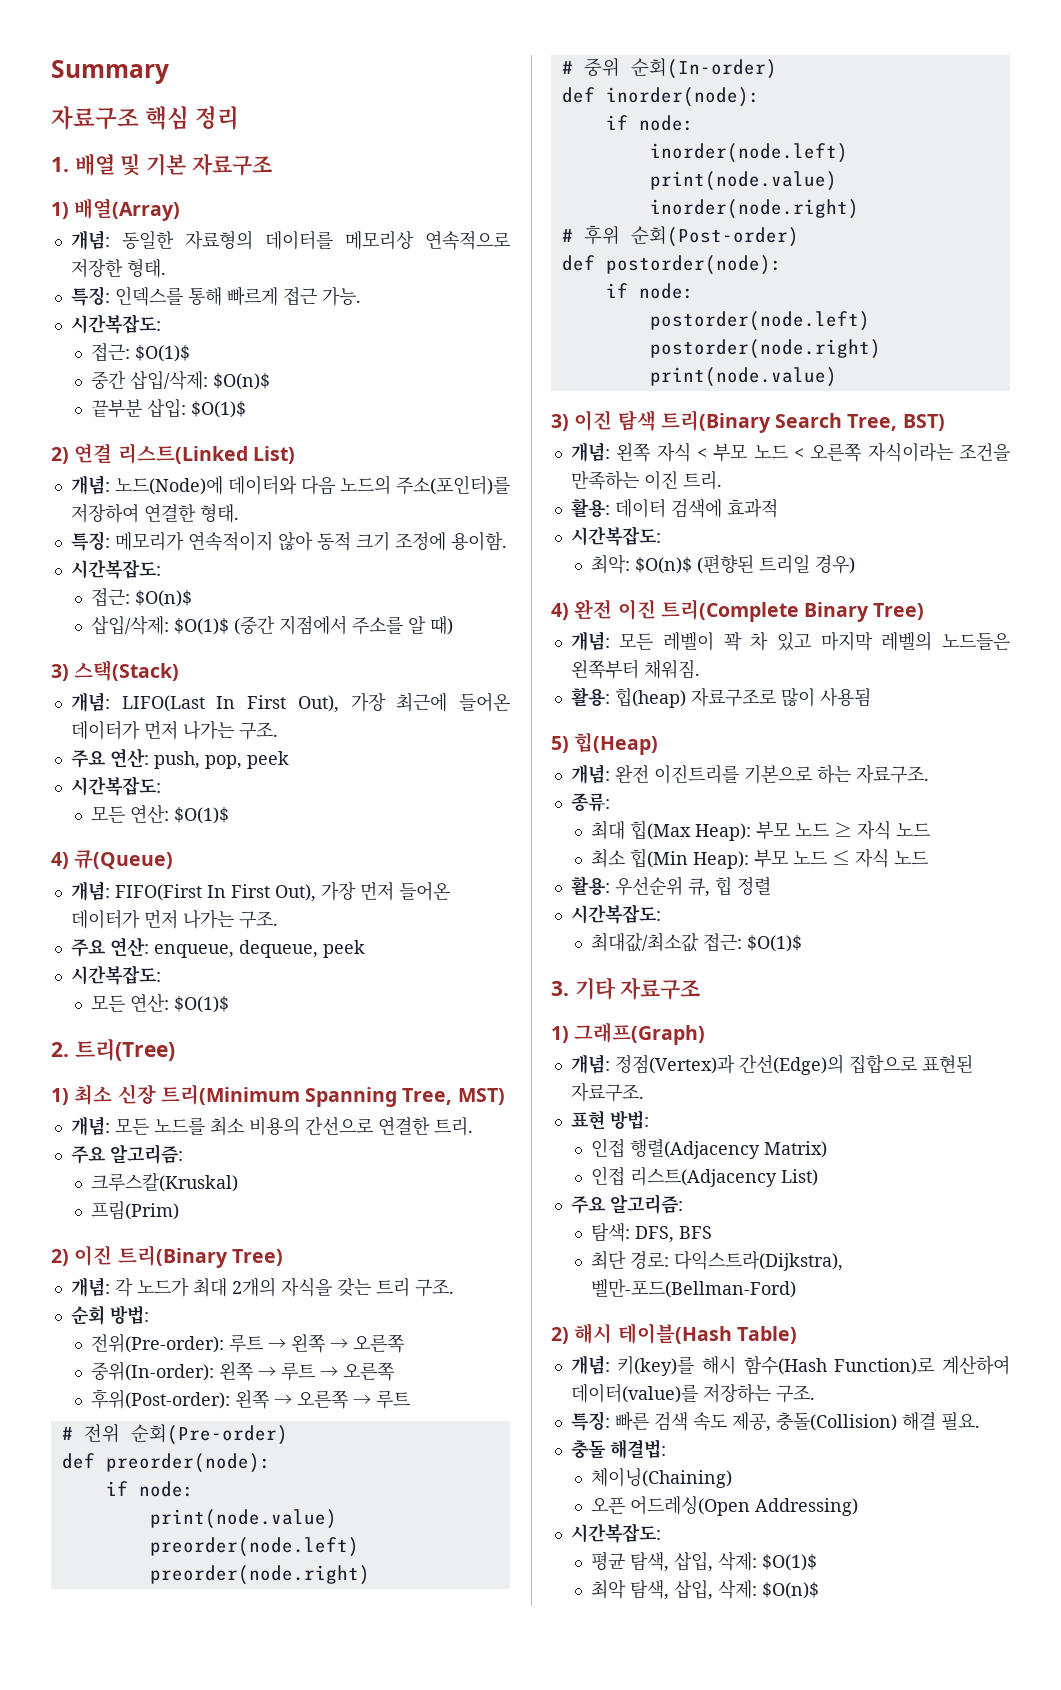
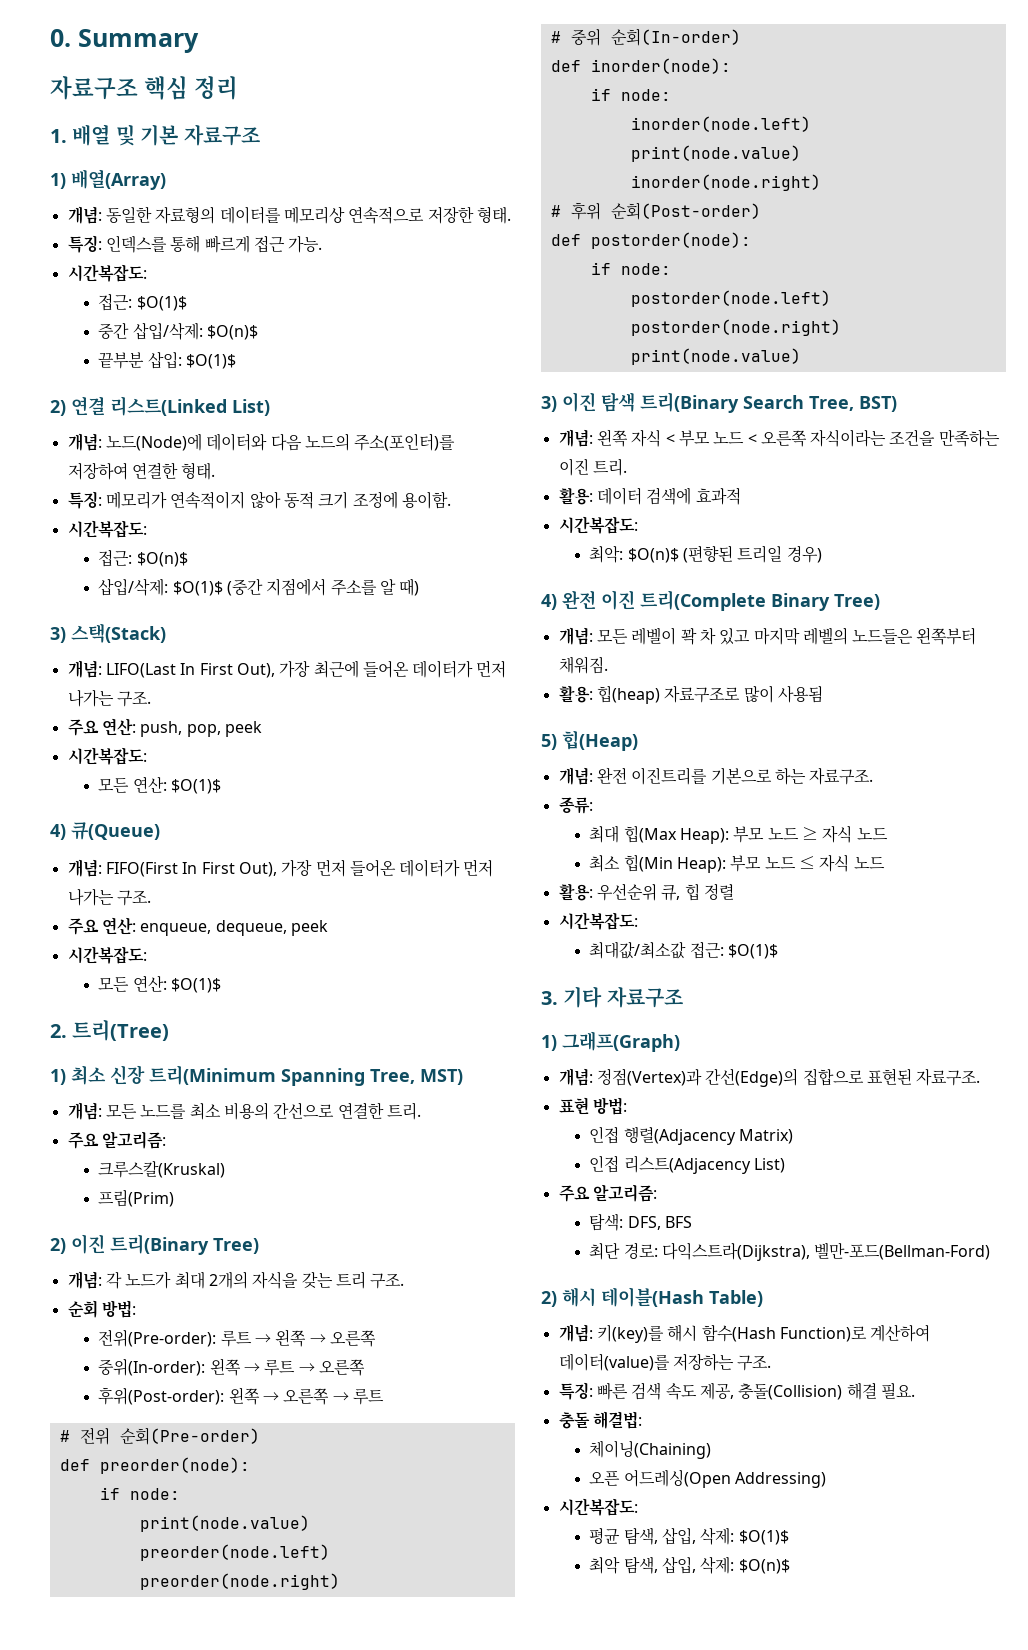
(51, 72) none -> [50,29,71,47] 0.

